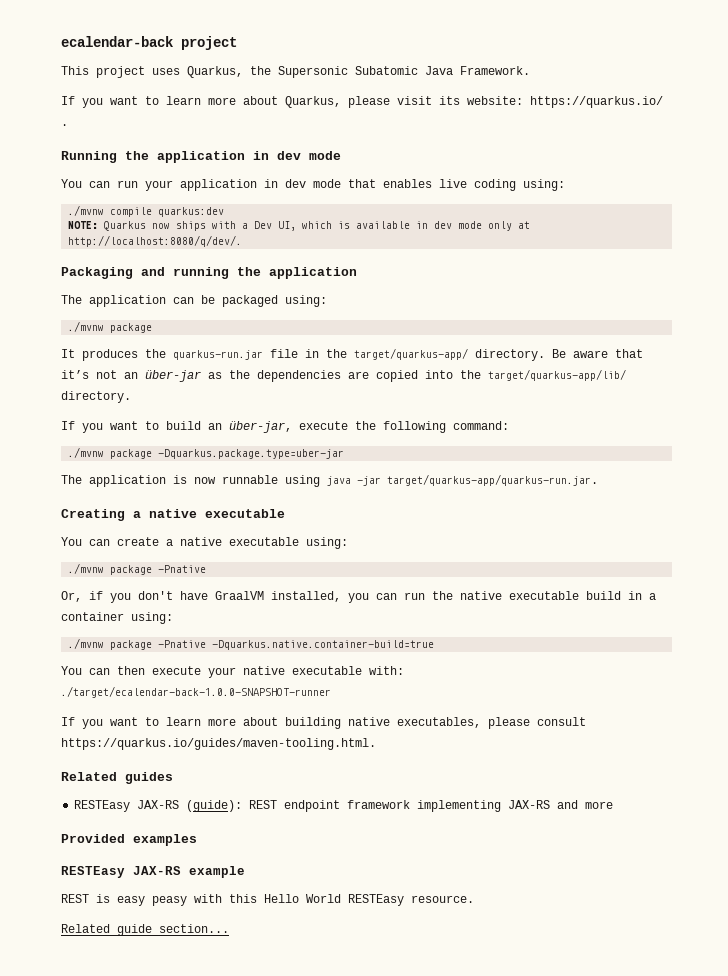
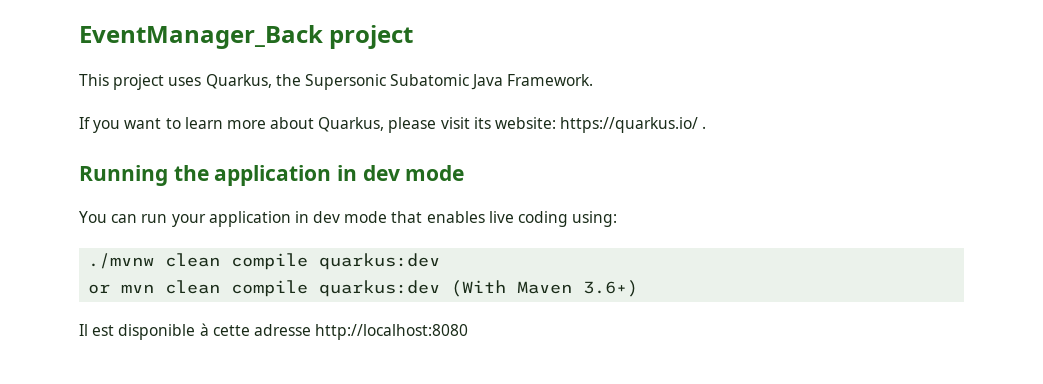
[61,36,173,47] ecalendar-back -> [79,25,323,49] EventManager_Back
(105, 210) none -> [165,253,221,267] clean
[68,221,531,231] [68,235,243,247] [61,267,357,279] [61,295,327,307] [68,321,153,333] [61,348,643,361] [61,369,626,382] [61,391,131,403] [61,421,509,433] [68,447,345,459] [61,474,598,487] [61,509,285,521] [61,537,348,549] [68,563,207,575] [61,591,656,603] [61,612,173,624] [68,638,435,650] [61,666,404,678] [61,686,331,698] [61,717,586,729] [61,738,376,750] [61,772,173,784] [74,800,614,812] [61,834,197,846] [61,866,245,878] [61,894,474,906] [61,924,229,936] NOTE: Quarkus now ships with a Dev UI, which is available in dev mode only at http://localhost:8080/q/dev/. // Packaging and running the application // The application can be packaged using: // ./mvnw package // It produces the quarkus-run.jar file in the target/quarkus-app/ directory. Be aware that it’s not an über-jar as the dependencies are copied into the target/quarkus-app/lib/ directory. // If you want to build an über-jar, execute the following command: // ./mvnw package -Dquarkus.package.type=uber-jar // The application is now runnable using java -jar target/quarkus-app/quarkus-run.jar. // Creating a native executable // You can create a native executable using: // ./mvnw package -Pnative // Or, if you don't have GraalVM installed, you can run the native executable build in a container using: // ./mvnw package -Pnative -Dquarkus.native.container-build=true // You can then execute your native executable with: ./target/ecalendar-back-1.0.0-SNAPSHOT-runner // If you want to learn more about building native executables, please consult https://quarkus.io/guides/maven-tooling.html. // Related guides // RESTEasy JAX-RS (guide): REST endpoint framework implementing JAX-RS and more // Provided examples // RESTEasy JAX-RS example // REST is easy peasy with this Hello World RESTEasy resource. // Related guide section... -> [88,280,639,297] [79,323,469,340] or mvn clean compile quarkus:dev (With Maven 3.6+) // Il est disponible à cette adresse http://localhost:8080

